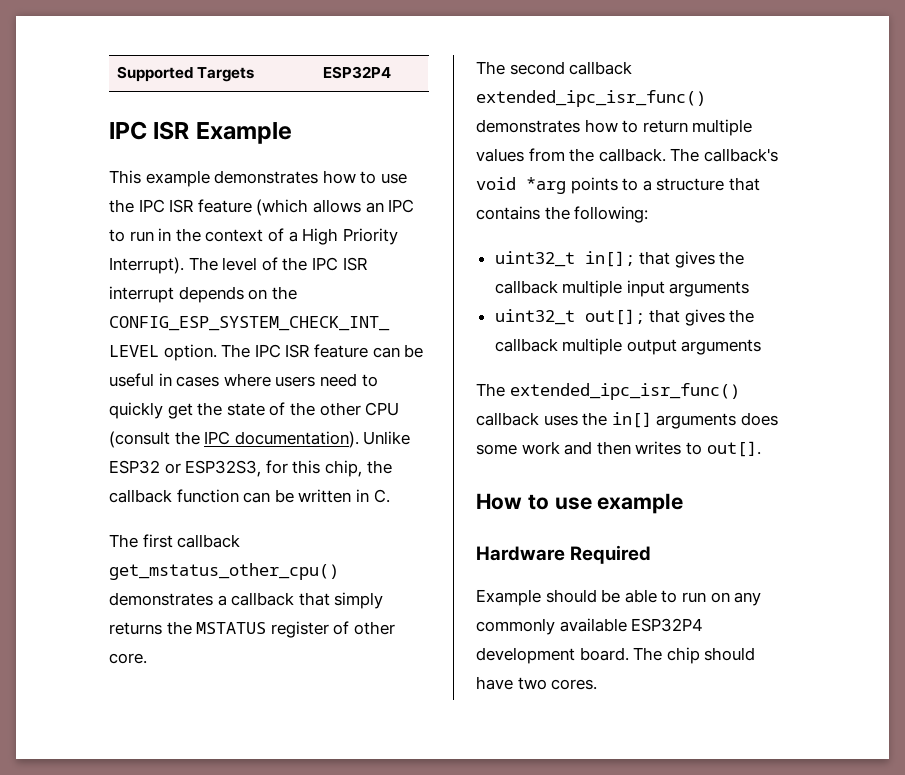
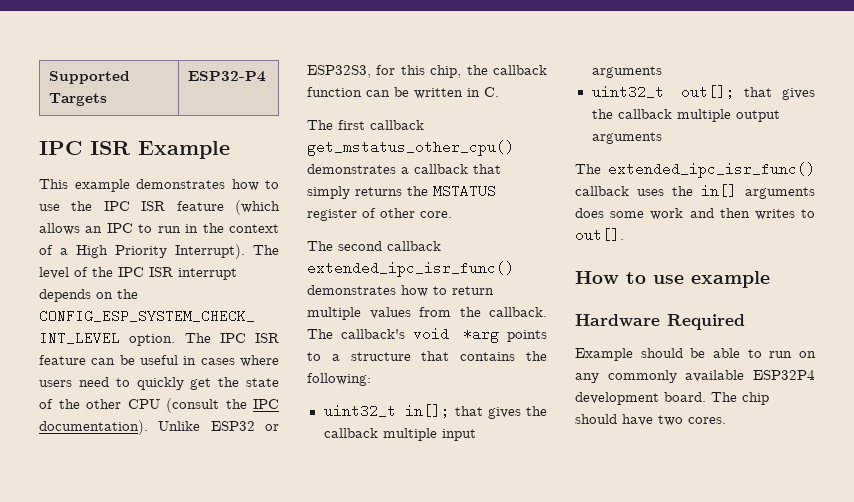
[323,66,392,79] ESP32P4 -> [188,71,267,82] ESP32-P4

